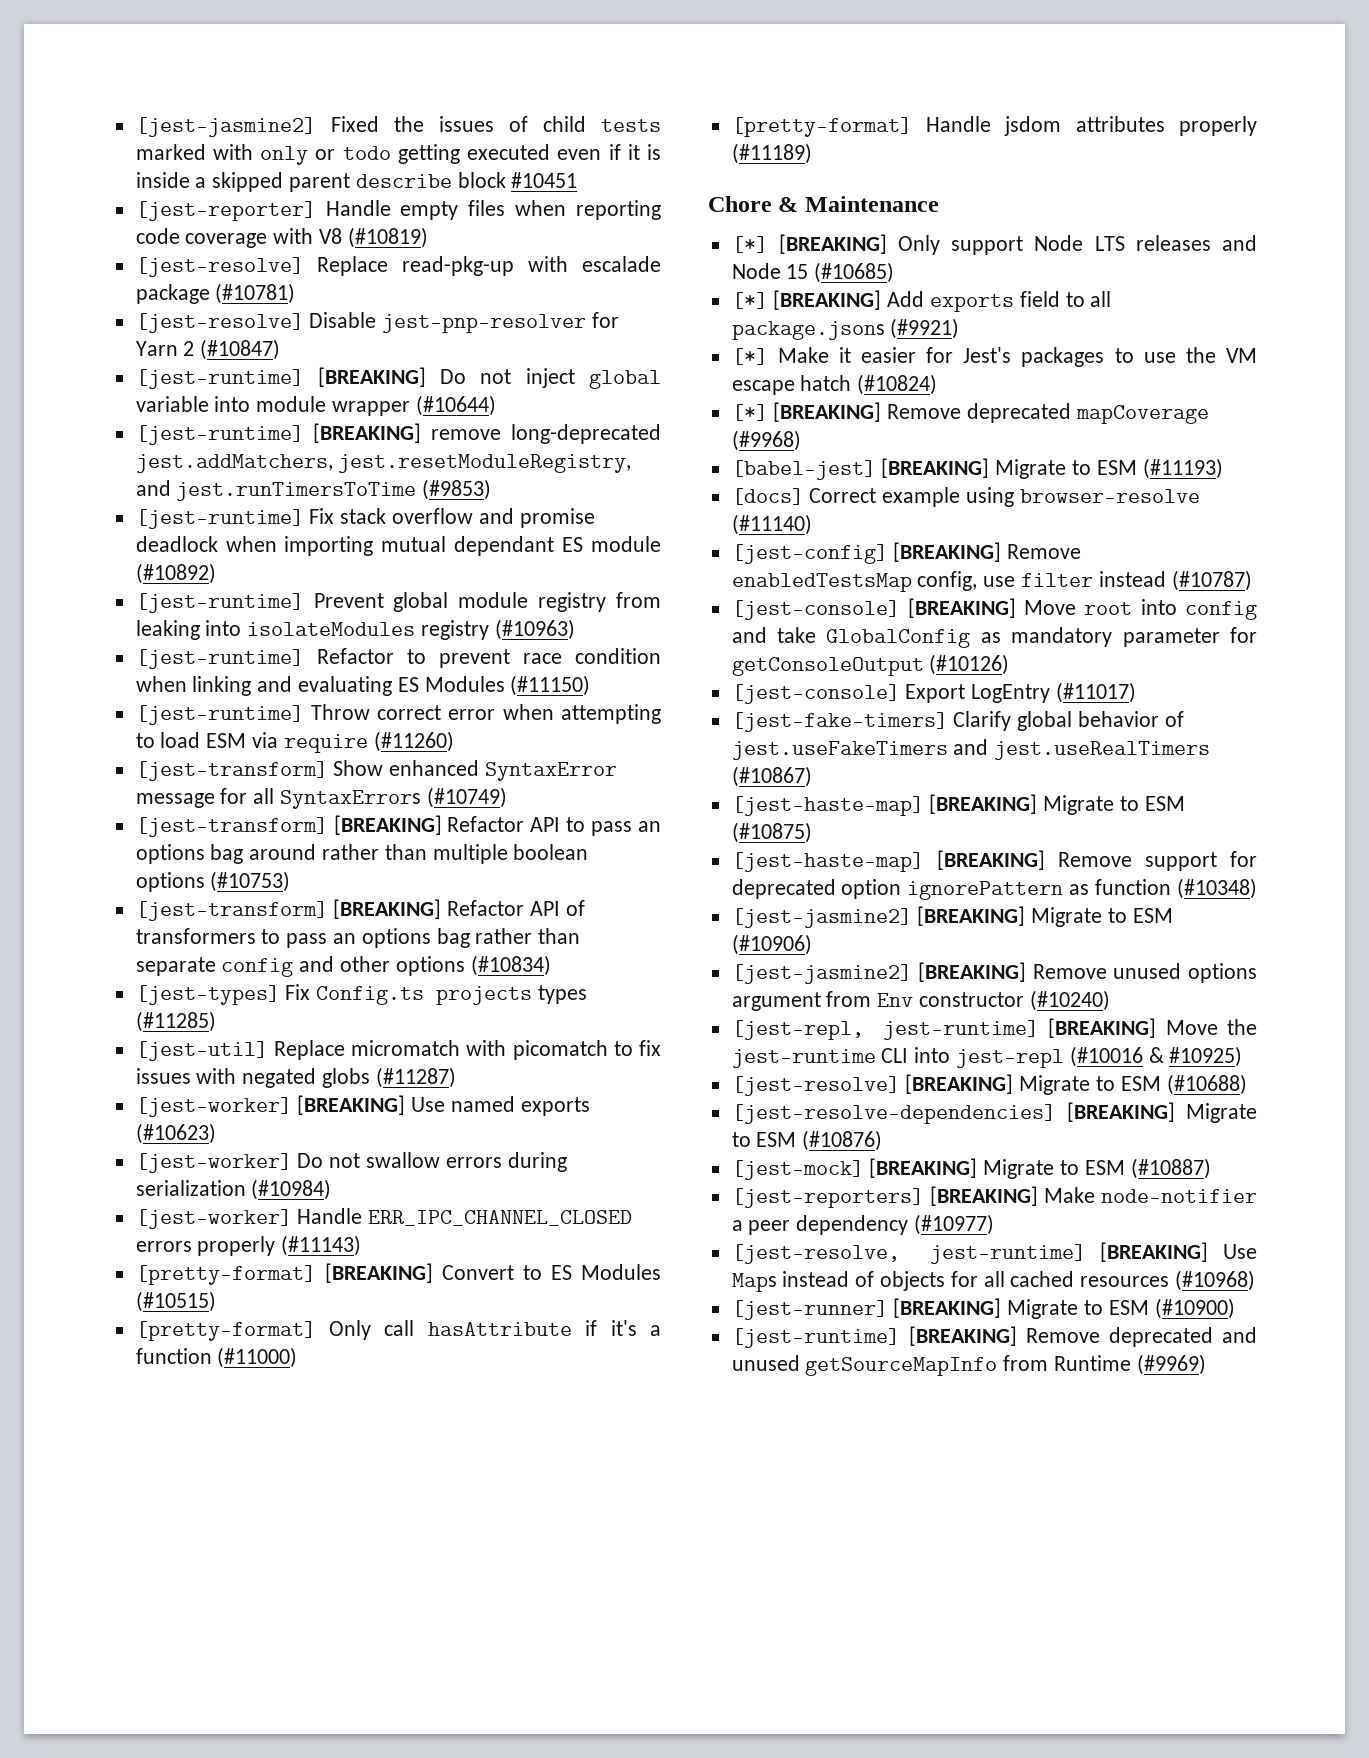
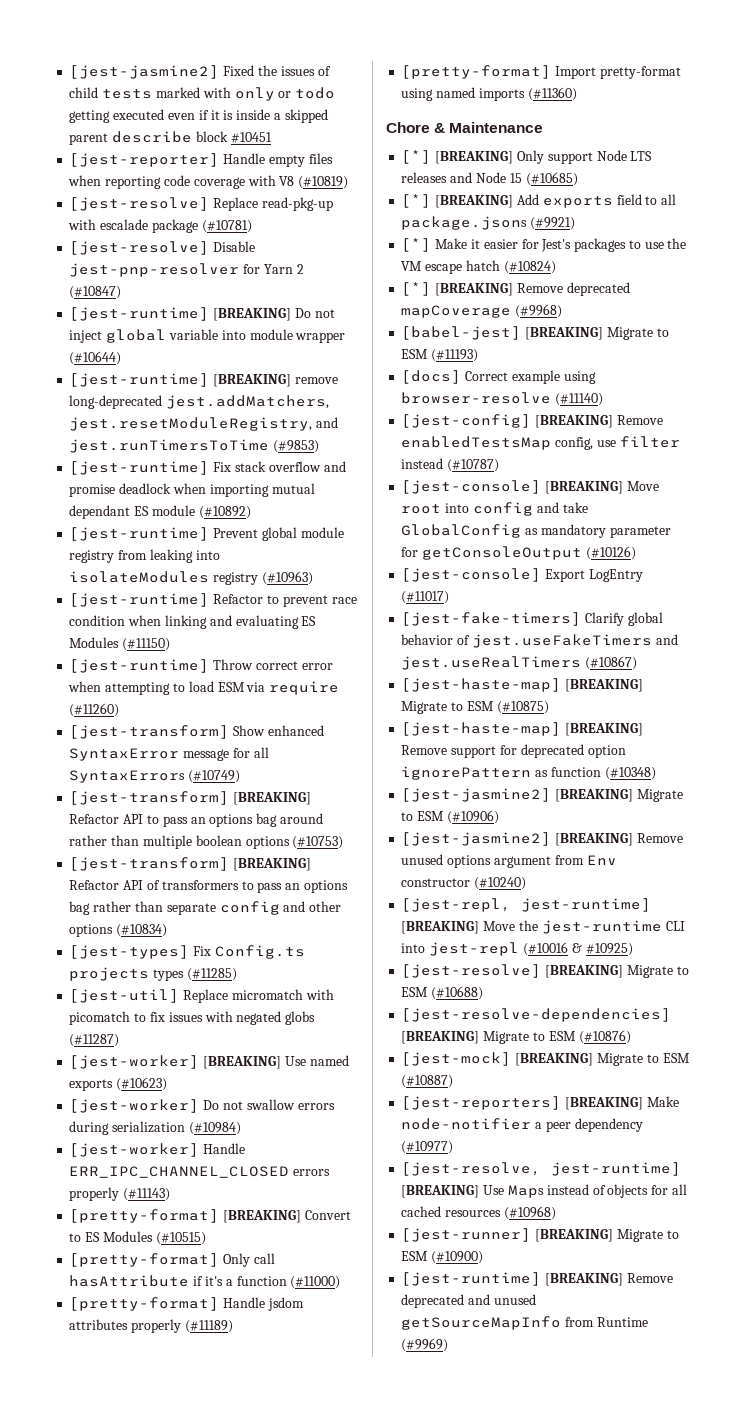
(812, 153) none -> [401,65,681,79] [401,87,577,101] // [pretty-format] Import pretty-format using named imports (#11360)

